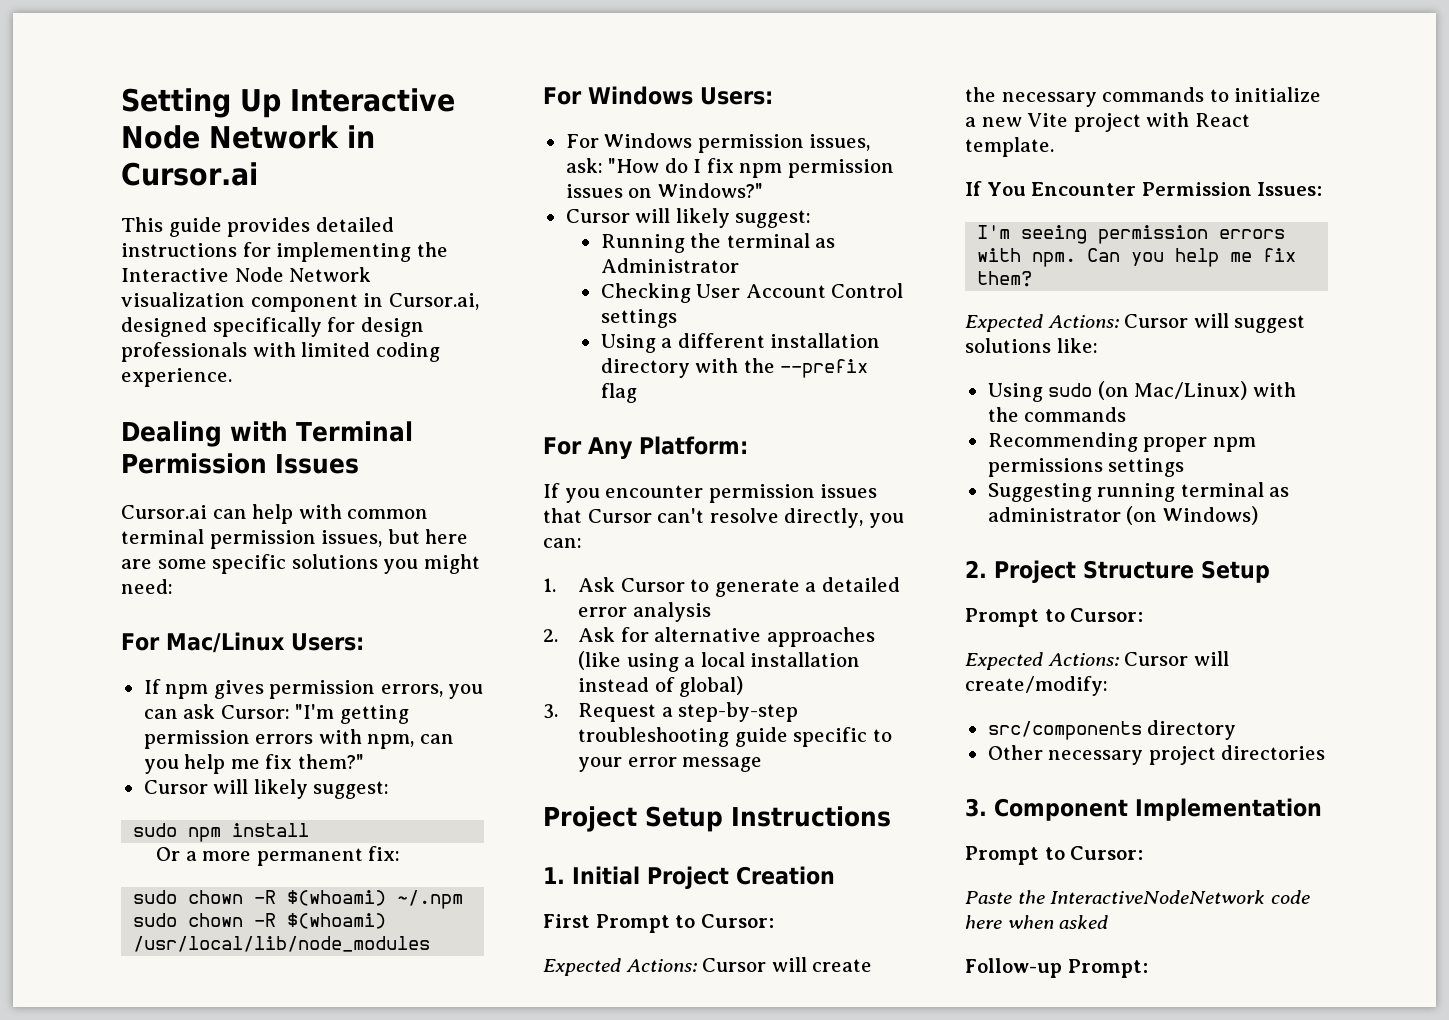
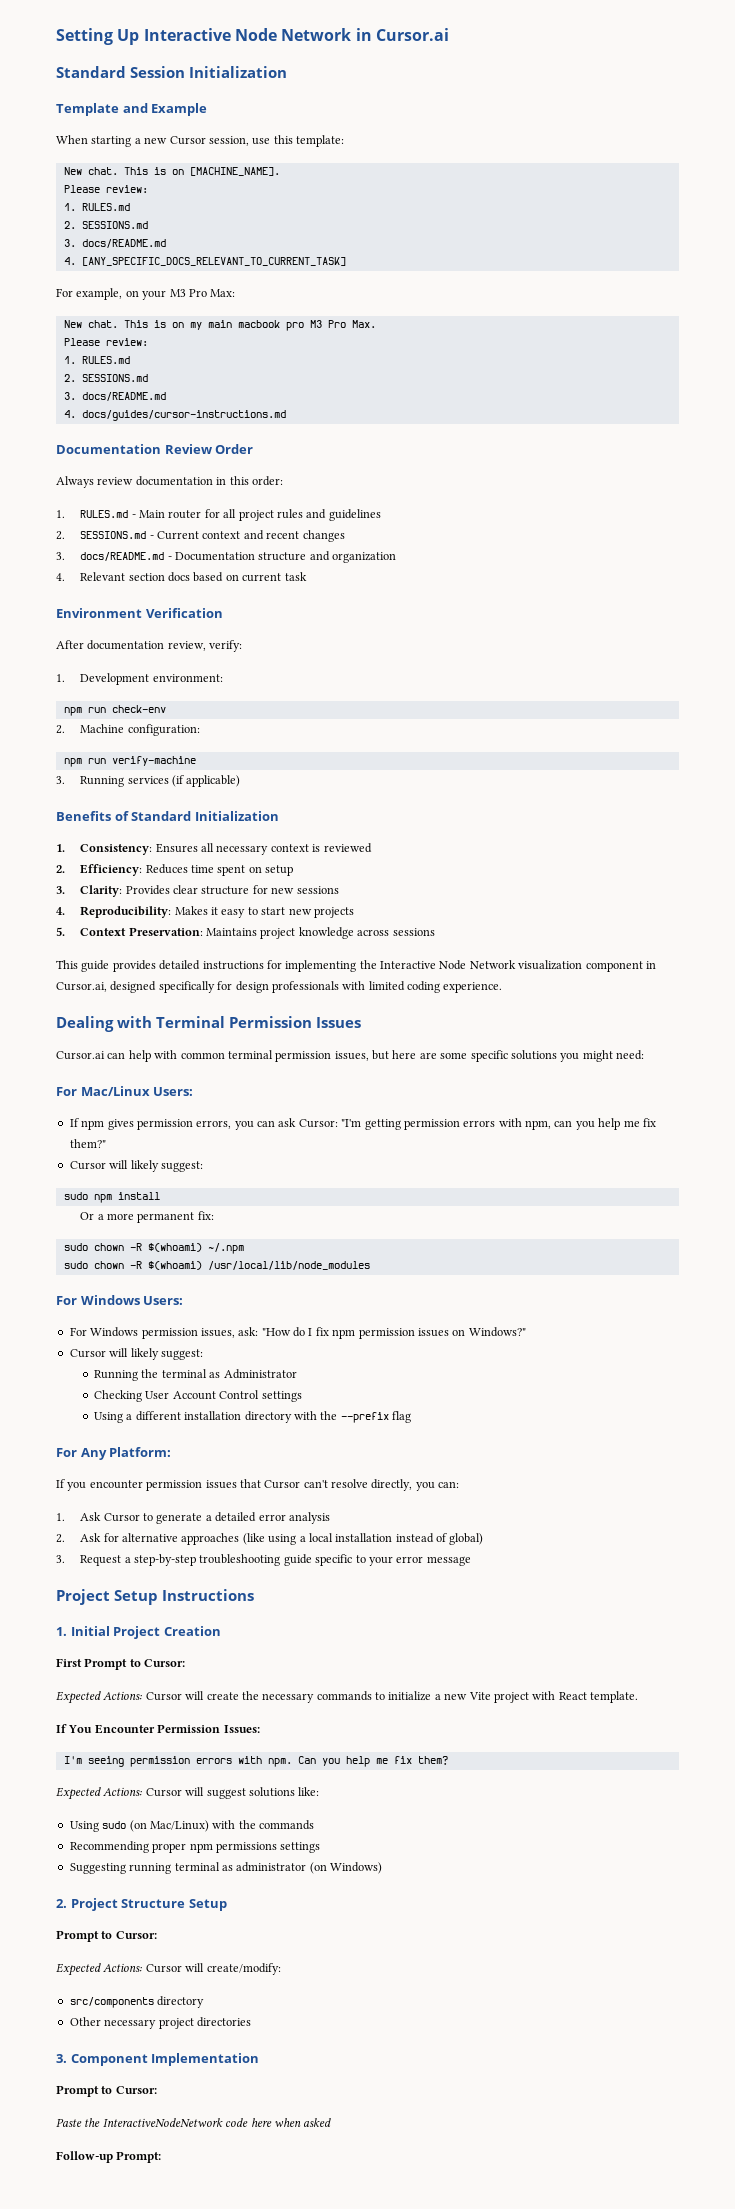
(258, 174) none -> [56,66,287,78] [56,103,208,116] [56,135,344,147] [63,167,280,176] [63,185,148,193] [63,203,130,211] [63,221,148,229] [63,239,166,248] [63,257,346,266] [56,288,236,300] [63,320,376,331] [63,338,148,346] [63,356,130,364] [63,374,148,382] [63,392,166,401] [63,410,286,421] [56,444,254,454] [56,476,283,488] [56,509,381,521] [56,530,345,542] [56,551,397,563] [56,572,307,582] [56,608,223,618] [56,640,243,652] [56,673,223,685] [63,705,166,716] [56,724,200,736] [63,756,196,767] [56,775,241,787] [56,811,279,821] [56,843,372,855] [56,864,294,876] [56,885,339,897] [56,906,354,918] [56,927,435,939] // Standard Session Initialization // Template and Example // When starting a new Cursor session, use this template: // New chat. This is on [MACHINE_NAME]. // Please review: // 1. RULES.md // 2. SESSIONS.md // 3. docs/README.md // 4. [ANY_SPECIFIC_DOCS_RELEVANT_TO_CURRENT_TASK] // For example, on your M3 Pro Max: // New chat. This is on my main macbook pro M3 Pro Max. // Please review: // 1. RULES.md // 2. SESSIONS.md // 3. docs/README.md // 4. docs/guides/cursor-instructions.md // Documentation Review Order // Always review documentation in this order: // 1. RULES.md - Main router for all project rules and guidelines // 2. SESSIONS.md - Current context and recent changes // 3. docs/README.md - Documentation structure and organization // 4. Relevant section docs based on current task // Environment Verification // After documentation review, verify: // 1. Development environment: // npm run check-env // 2. Machine configuration: // npm run verify-machine // 3. Running services (if applicable) // Benefits of Standard Initialization // 1. Consistency: Ensures all necessary context is reviewed // 2. Efficiency: Reduces time spent on setup // 3. Clarity: Provides clear structure for new sessions // 4. Reproducibility: Makes it easy to start new projects // 5. Context Preservation: Maintains project knowledge across sessions

